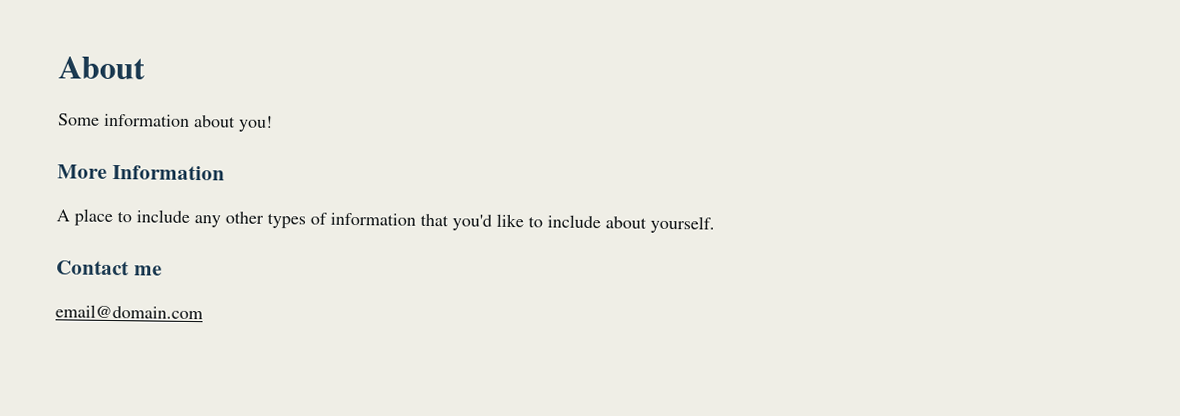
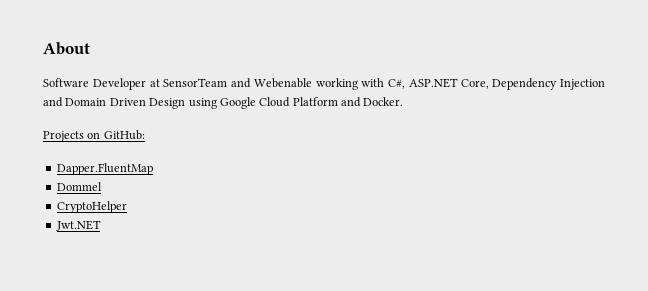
[57,113,273,132] [57,164,225,181] [56,208,715,234] [56,260,162,276] [55,304,203,320] Some information about you! // More Information // A place to include any other types of information that you'd like to include about yourself. // Contact me // email@domain.com -> [43,78,605,90] [43,97,404,109] [43,130,145,142] [56,163,153,175] [56,182,102,191] [56,201,127,213] [55,220,101,231] Software Developer at SensorTeam and Webenable working with C#, ASP.NET Core, Dependency Injection and Domain Driven Design using Google Cloud Platform and Docker. // Projects on GitHub: // Dapper.FluentMap // Dommel // CryptoHelper // Jwt.NET

